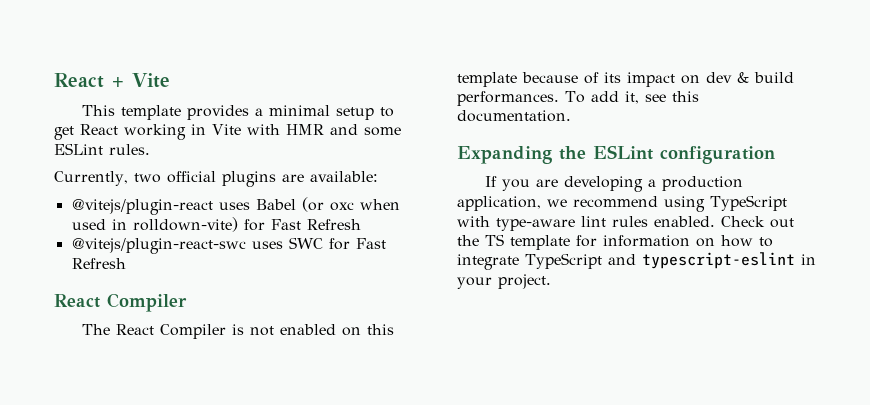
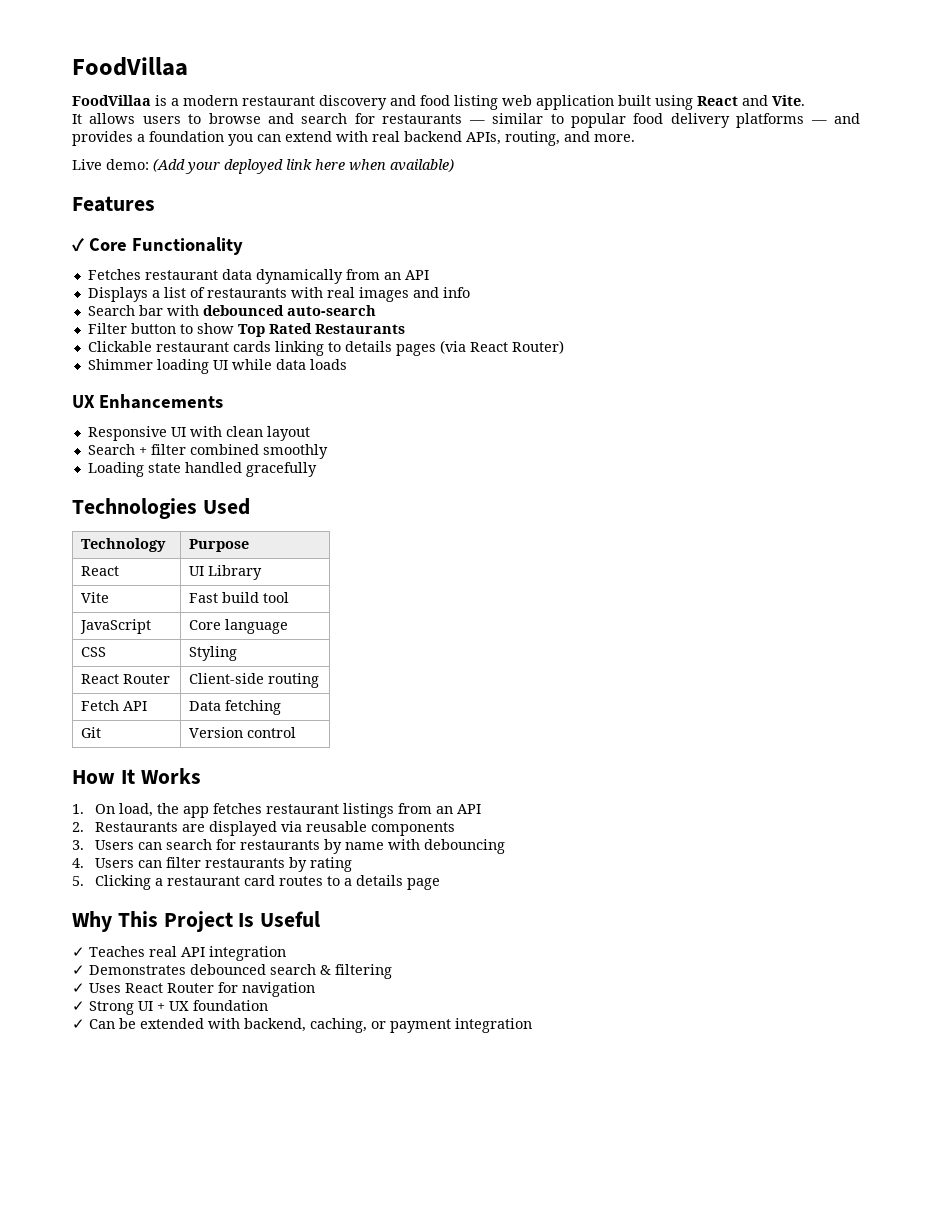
[54,73,170,88] [82,105,395,120] [54,124,401,140] [54,143,150,155] [54,171,378,187] [71,197,400,215] [71,217,361,232] [71,237,386,254] [71,258,126,269] [54,293,187,312] [82,324,395,339] [457,72,794,87] [457,91,699,106] [457,110,571,122] [457,145,775,164] [485,176,744,192] [457,195,787,212] [457,216,794,231] [457,234,773,250] [457,252,816,270] [457,274,551,289] React + Vite // This template provides a minimal setup to get React working in Vite with HMR and some ESLint rules. // Currently, two official plugins are available: // @vitejs/plugin-react uses Babel (or oxc when used in rolldown-vite) for Fast Refresh // @vitejs/plugin-react-swc uses SWC for Fast Refresh // React Compiler // The React Compiler is not enabled on this template because of its impact on dev & build performances. To add it, see this documentation. // Expanding the ESLint configuration // If you are developing a production application, we recommend using TypeScript with type-aware lint rules enabled. Check out the TS template for information on how to integrate TypeScript and typescript-eslint in your project. -> [72,57,188,76] [72,95,805,110] [72,113,860,128] [72,131,635,146] [72,158,454,174] [72,196,155,212] [72,237,243,255] [87,269,429,284] [87,287,470,302] [87,305,376,316] [87,323,405,337] [87,340,564,356] [87,359,347,374] [72,394,223,409] [87,426,310,441] [87,444,328,459] [87,462,317,477] [72,498,250,519] [80,538,166,552] [188,539,249,552] [80,566,119,576] [188,565,262,580] [80,592,109,603] [188,592,289,603] [79,619,151,634] [188,619,288,634] [80,647,106,657] [188,646,237,661] [80,674,170,684] [188,673,319,688] [80,700,147,711] [188,700,281,715] [80,727,101,738] [188,727,296,738] [72,768,201,784] [72,803,482,818] [72,821,456,836] [72,839,506,854] [72,857,353,872] [72,875,441,890] [72,911,321,932] [72,946,286,961] [72,964,392,979] [72,982,315,997] [72,1000,268,1015] [72,1018,532,1033] FoodVillaa // FoodVillaa is a modern restaurant discovery and food listing web application built using React and Vite. // It allows users to browse and search for restaurants — similar to popular food delivery platforms — and provides a foundation you can extend with real backend APIs, routing, and more. // Live demo: (Add your deployed link here when available) // Features // ✓ Core Functionality // Fetches restaurant data dynamically from an API // Displays a list of restaurants with real images and info // Search bar with debounced auto-search // Filter button to show Top Rated Restaurants // Clickable restaurant cards linking to details pages (via React Router) // Shimmer loading UI while data loads // UX Enhancements // Responsive UI with clean layout // Search + filter combined smoothly // Loading state handled gracefully // Technologies Used // Technology | Purpose // React | UI Library // Vite | Fast build tool // JavaScript | Core language // CSS | Styling // React Router | Client-side routing // Fetch API | Data fetching // Git | Version control // How It Works // 1. On load, the app fetches restaurant listings from an API // 2. Restaurants are displayed via reusable components // 3. Users can search for restaurants by name with debouncing // 4. Users can filter restaurants by rating // 5. Clicking a restaurant card routes to a details page // Why This Project Is Useful // ✓ Teaches real API integration // ✓ Demonstrates debounced search & filtering // ✓ Uses React Router for navigation // ✓ Strong UI + UX foundation // ✓ Can be extended with backend, caching, or payment integration

